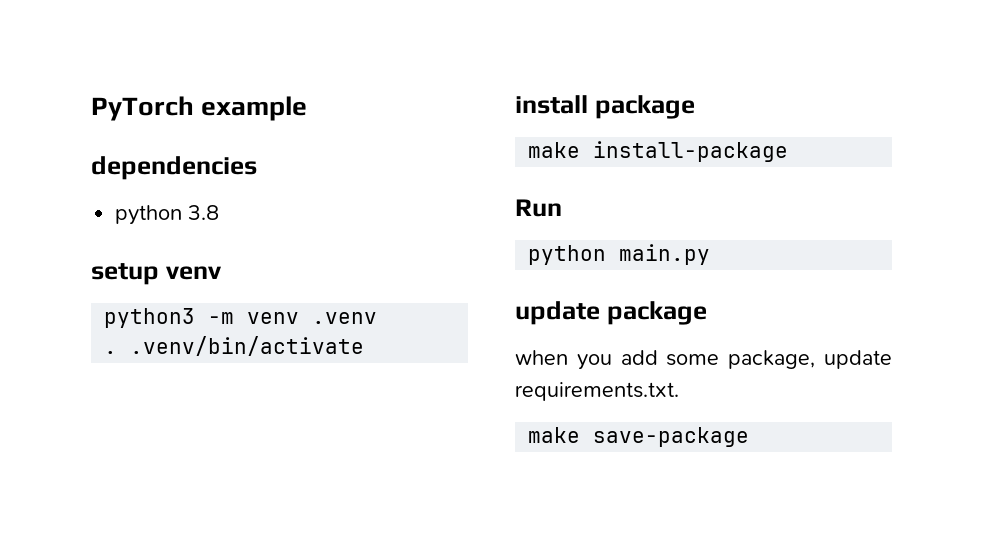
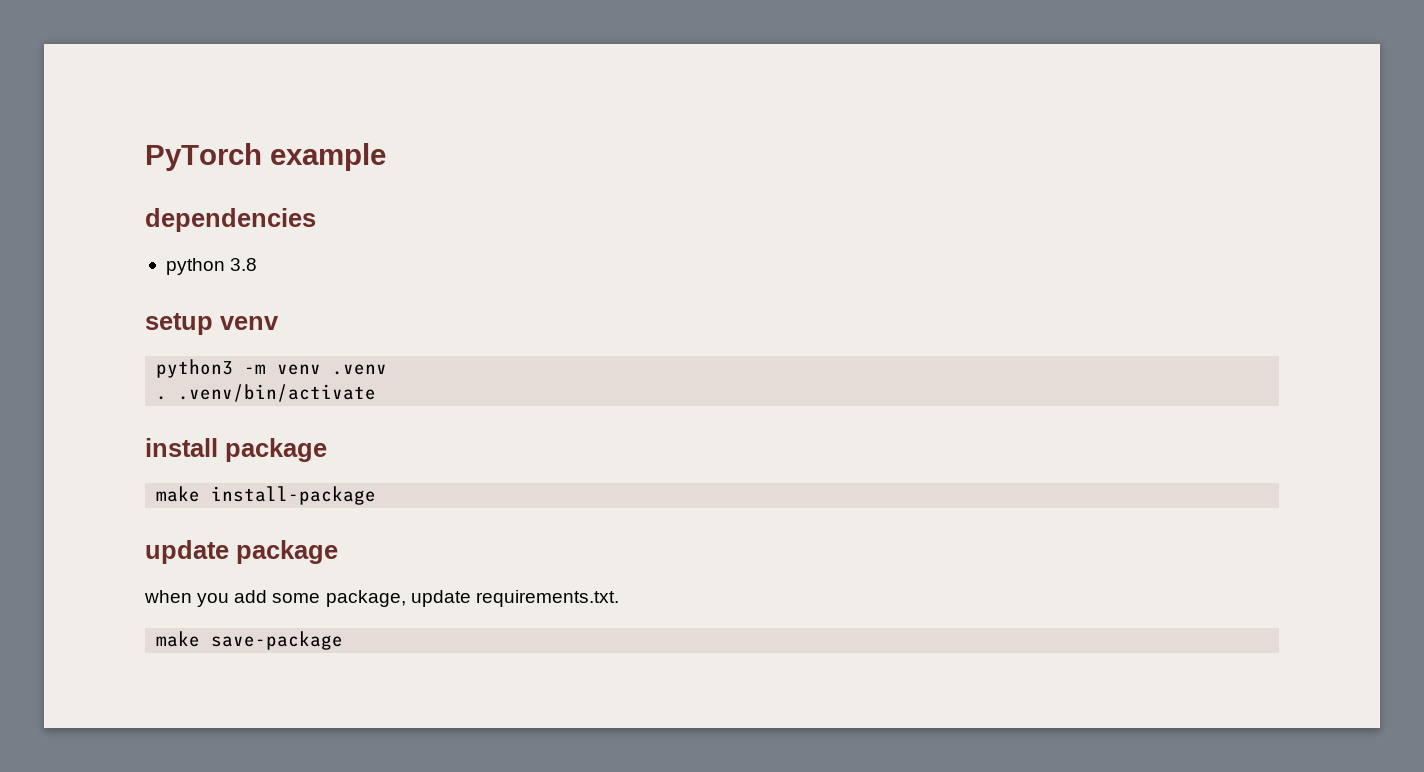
[515,199,562,217] [528,244,711,265] // Run // python main.py -> (377, 495) none

